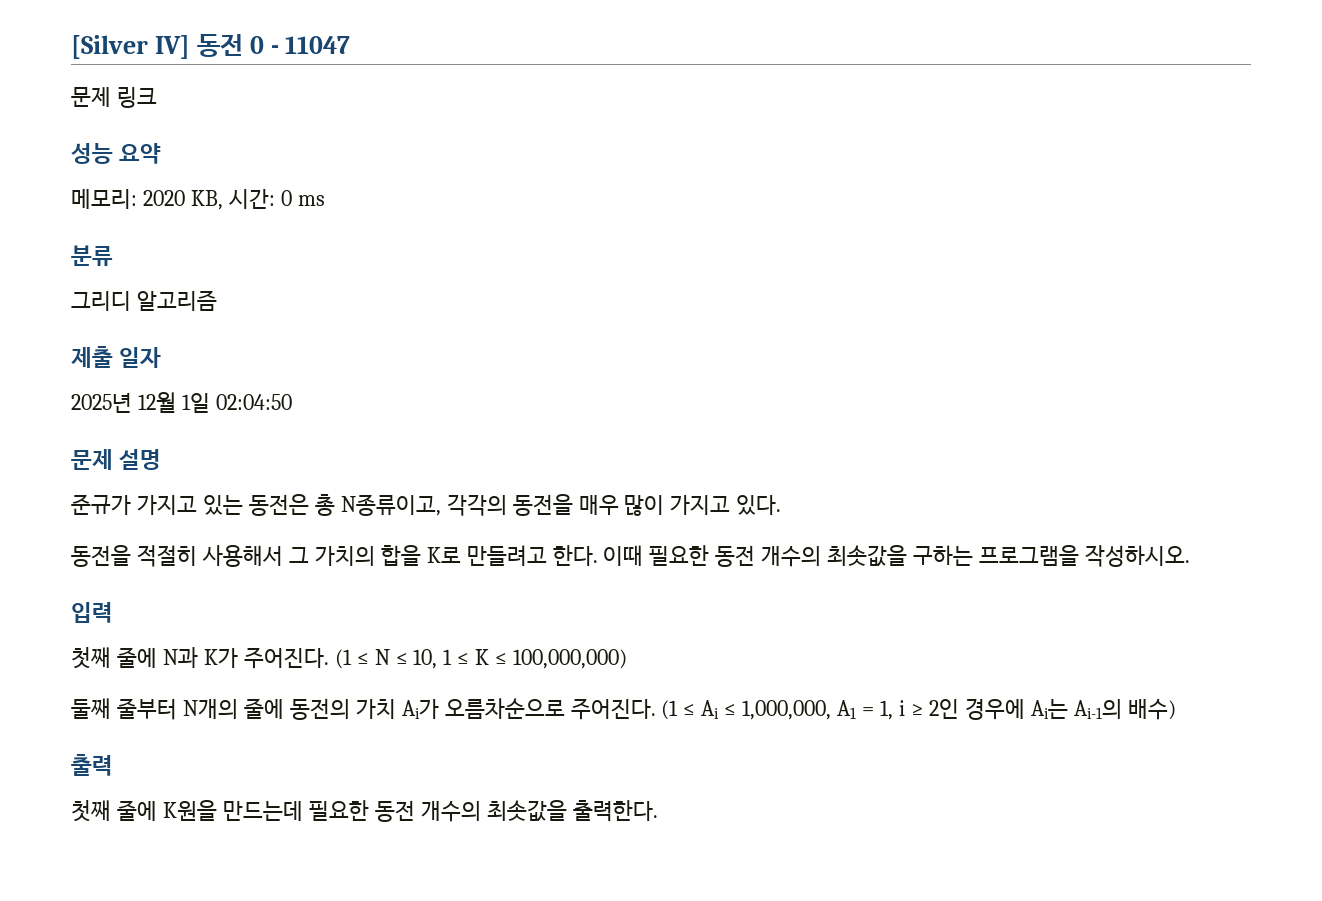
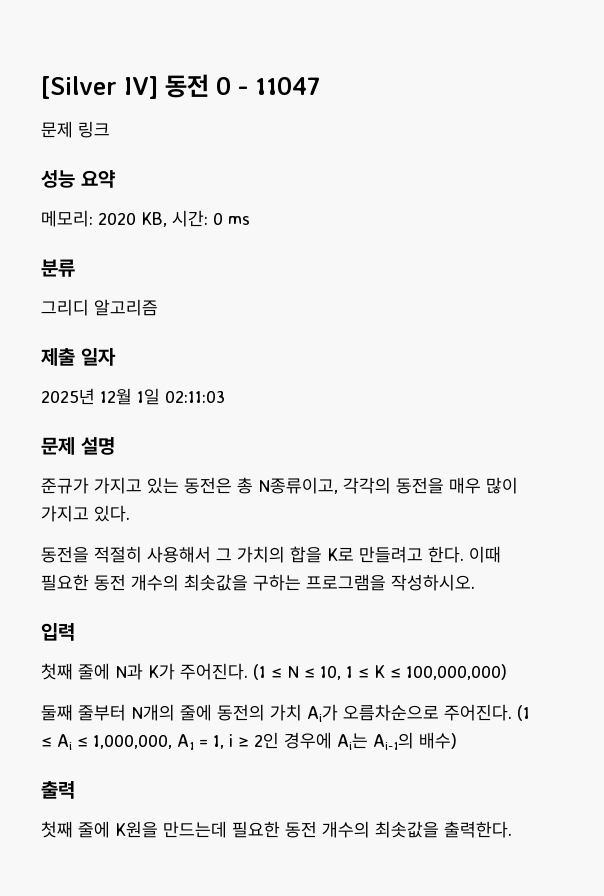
[215,394,292,410] 02:04:50 -> [165,390,225,403] 02:11:03

